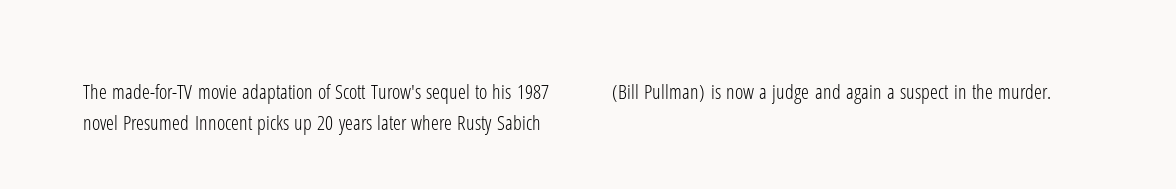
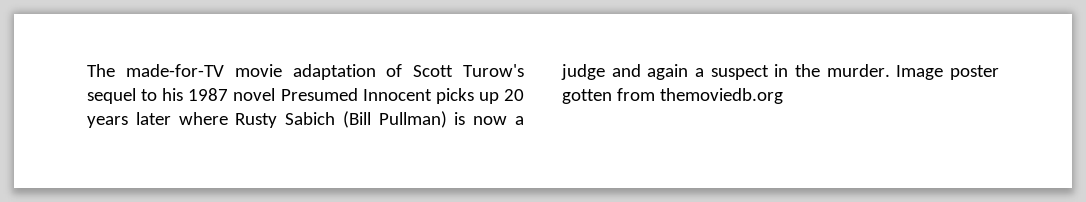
(1052, 91) none -> [896,65,999,80] [562,88,783,104] Image poster gotten from themoviedb.org

